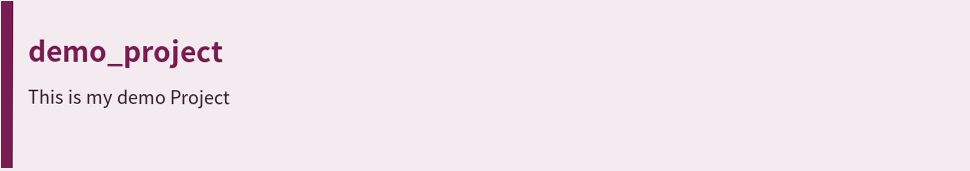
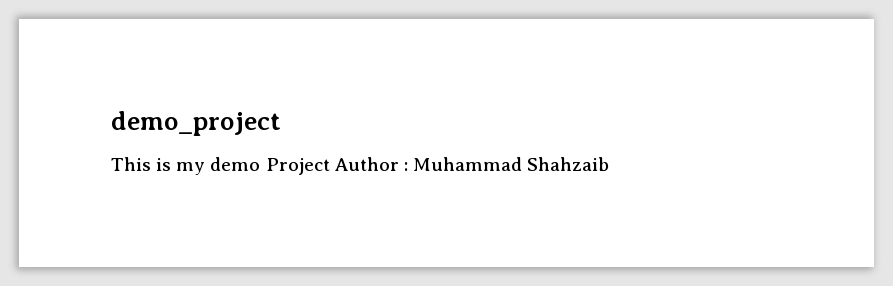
(231, 99) none -> [334,157,610,171] Author : Muhammad Shahzaib

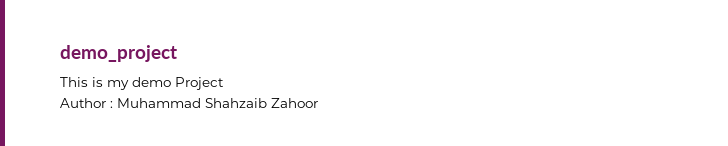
(330, 166) none -> (224, 83) //
(610, 164) none -> [271,98,318,108] Zahoor

